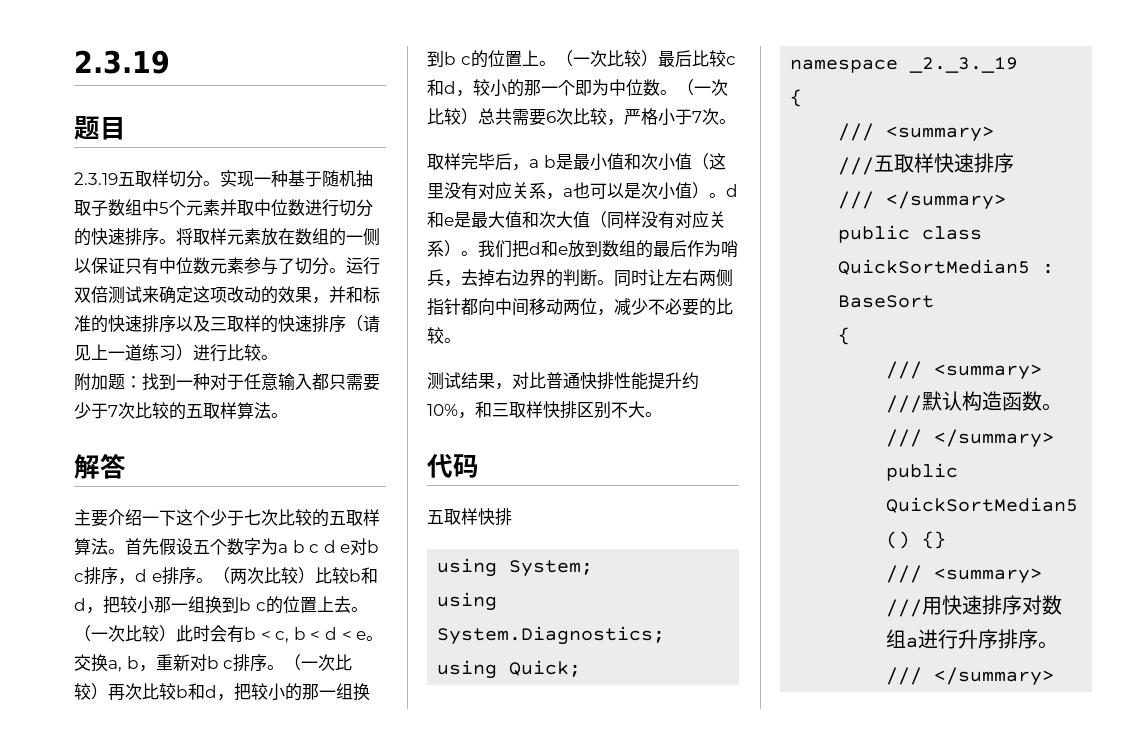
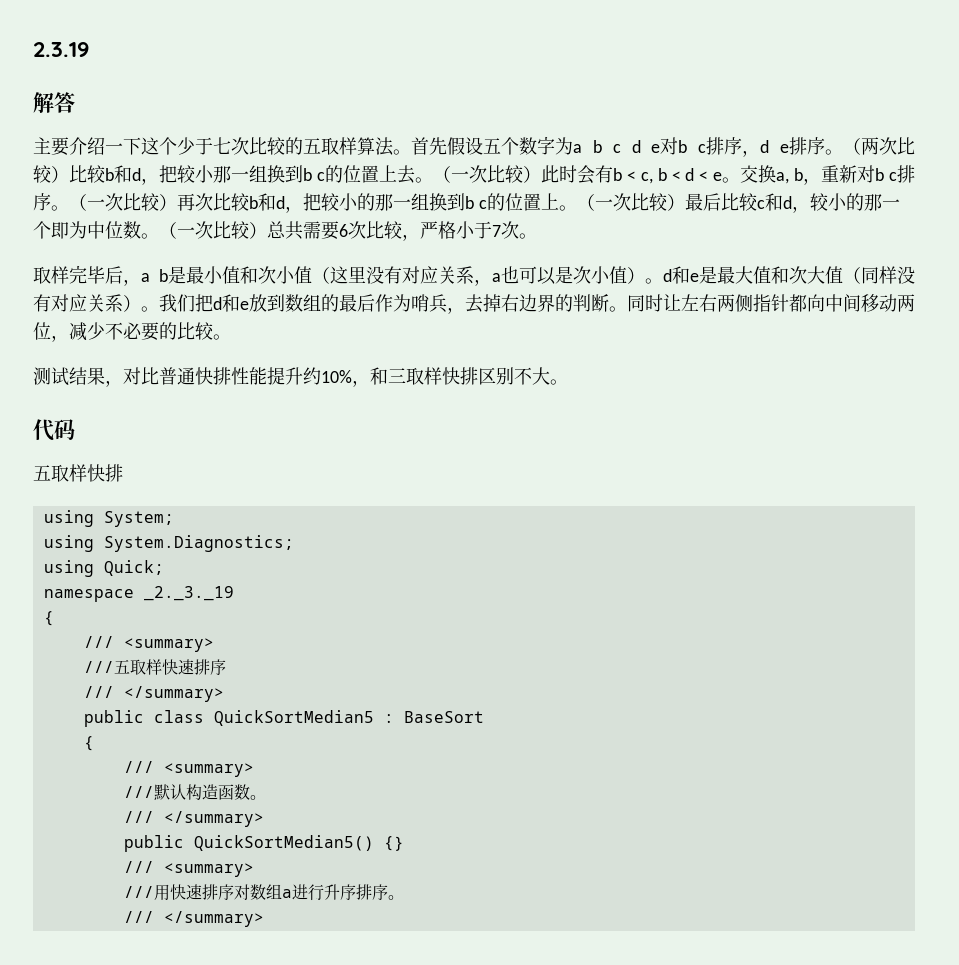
[74,50,170,74] [74,116,126,140] [74,170,373,188] [74,199,373,217] [74,228,380,246] [74,257,380,275] [74,286,380,304] [74,315,380,333] [74,344,278,362] [74,373,380,391] [74,402,288,420] 2.3.19 // 题目 // 2.3.19五取样切分。实现一种基于随机抽取子数组中5个元素并取中位数进行切分的快速排序。将取样元素放在数组的一侧以保证只有中位数元素参与了切分。运行双倍测试来确定这项改动的效果，并和标准的快速排序以及三取样的快速排序（请见上一道练习）进行比较。 // 附加题：找到一种对于任意输入都只需要少于7次比较的五取样算法。 -> [33,42,89,57] 2.3.19

